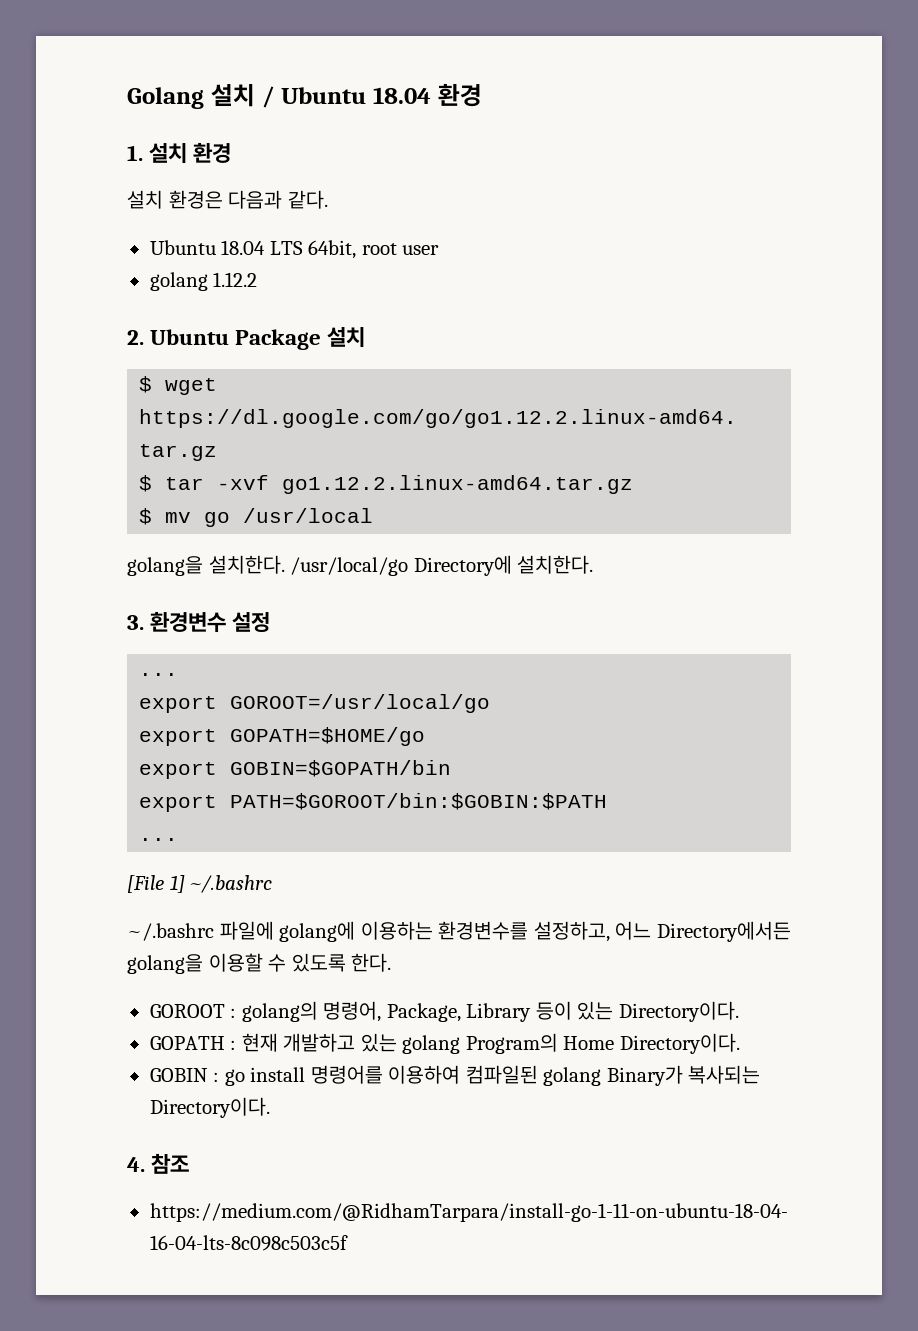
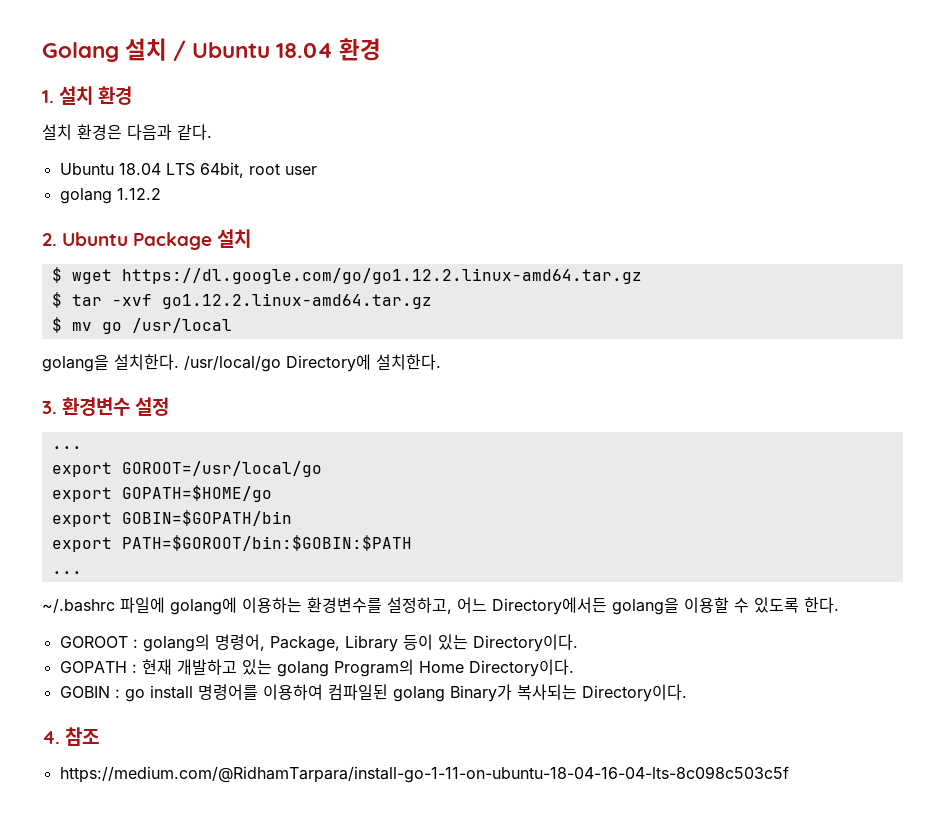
[127,875,273,893] // [File 1] ~/.bashrc -> (82, 572) none

